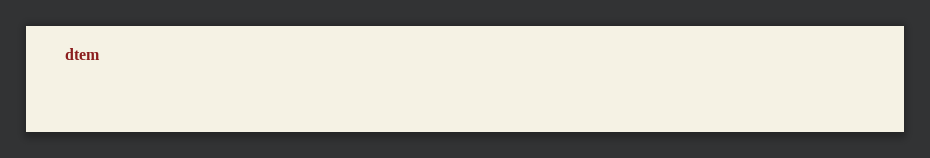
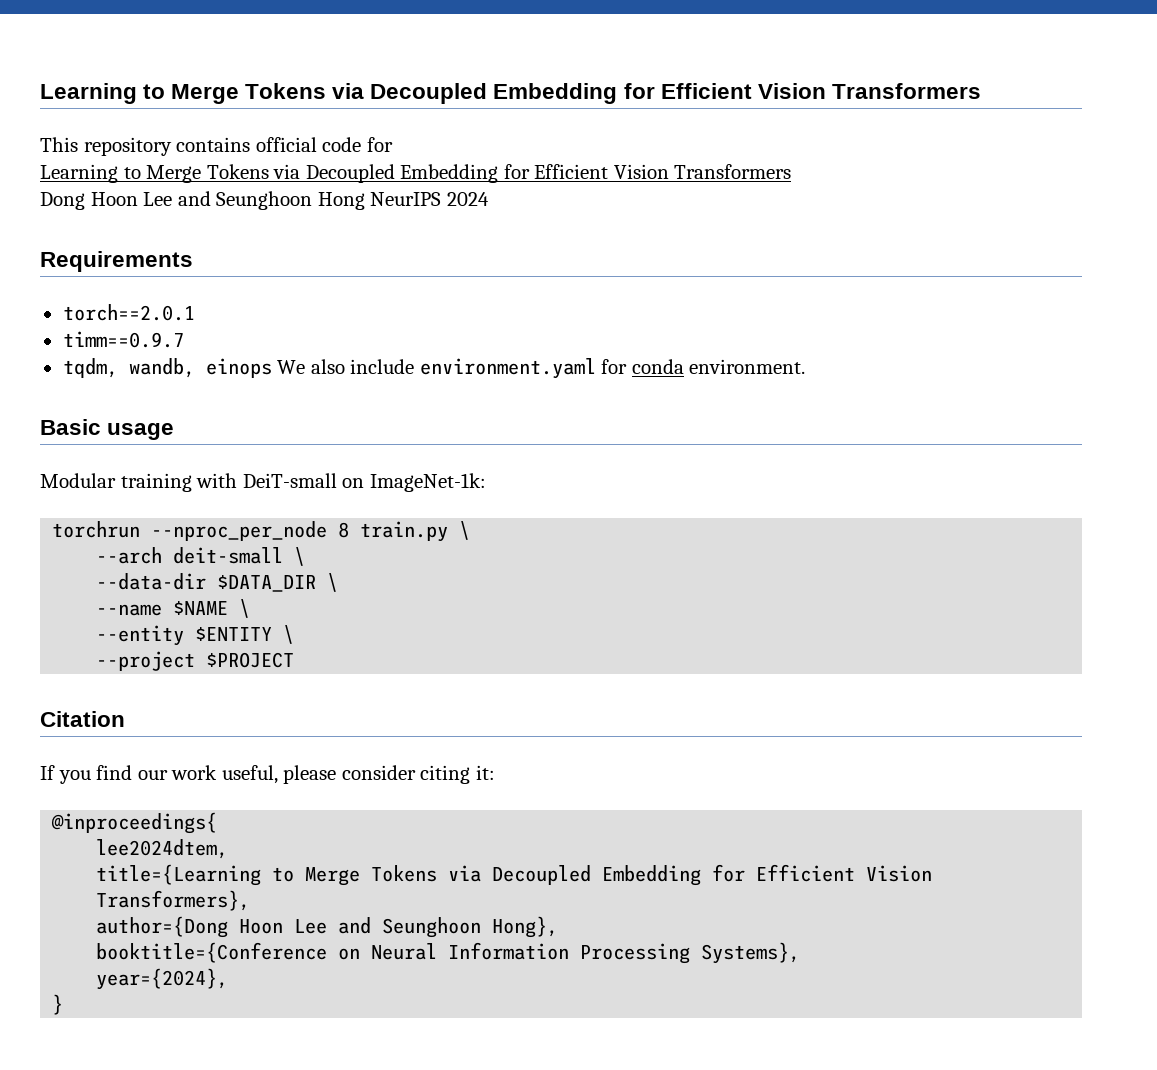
[65,48,100,60] dtem -> [40,83,981,104] [40,137,393,156] [40,164,792,183] [40,191,489,210] [40,251,193,272] [62,304,195,321] [62,331,184,348] [62,358,806,379] [40,419,175,440] [40,473,486,492] [52,521,471,542] [96,547,306,566] [96,573,339,592] [96,599,251,618] [96,625,295,646] [96,651,295,671] [40,711,125,727] [40,765,495,784] [51,812,218,834] [96,839,229,859] [96,864,933,886] [96,890,251,911] [96,916,559,938] [96,942,801,964] [96,968,229,990] [52,994,64,1015] Learning to Merge Tokens via Decoupled Embedding for Efficient Vision Transformers // This repository contains official code for // Learning to Merge Tokens via Decoupled Embedding for Efficient Vision Transformers // Dong Hoon Lee and Seunghoon Hong NeurIPS 2024 // Requirements // torch==2.0.1 // timm==0.9.7 // tqdm, wandb, einops We also include environment.yaml for conda environment. // Basic usage // Modular training with DeiT-small on ImageNet-1k: // torchrun --nproc_per_node 8 train.py \ // --arch deit-small \ // --data-dir $DATA_DIR \ // --name $NAME \ // --entity $ENTITY \ // --project $PROJECT // Citation // If you find our work useful, please consider citing it: // @inproceedings{ // lee2024dtem, // title={Learning to Merge Tokens via Decoupled Embedding for Efficient Vision Transformers}, // author={Dong Hoon Lee and Seunghoon Hong}, // booktitle={Conference on Neural Information Processing Systems}, // year={2024}, // }

